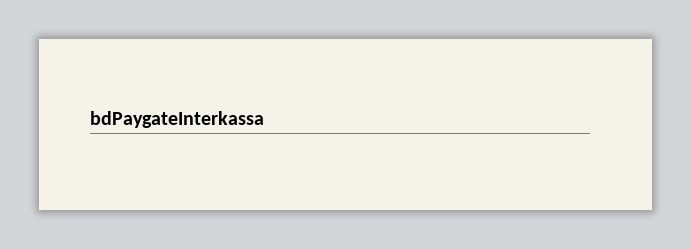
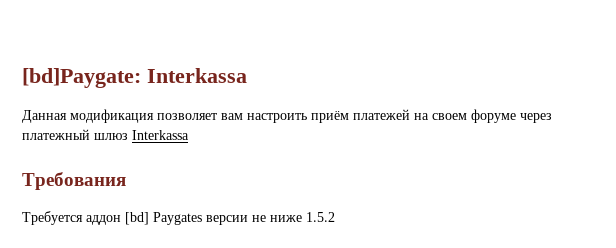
[90,111,264,128] bdPaygateInterkassa -> [22,68,247,88] [22,109,552,123] [22,129,189,140] [22,172,126,190] [22,211,335,225] [bd]Paygate: Interkassa // Данная модификация позволяет вам настроить приём платежей на своем форуме через платежный шлюз Interkassa // Требования // Требуется аддон [bd] Paygates версии не ниже 1.5.2

